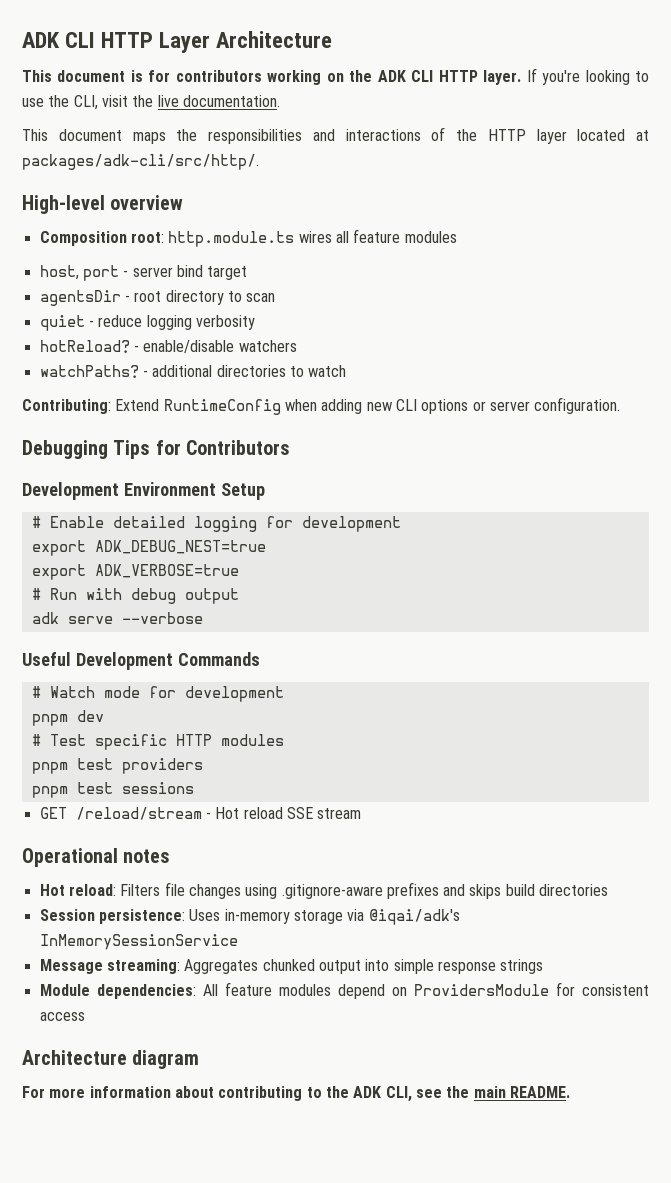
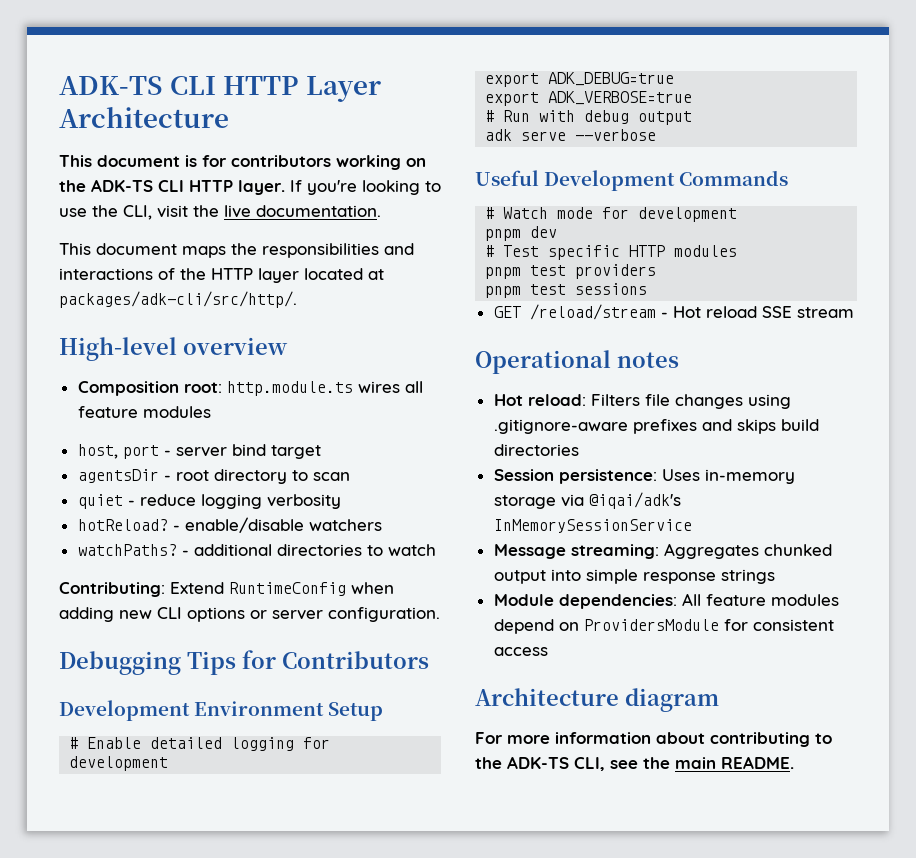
[22,32,60,48] ADK -> [59,76,163,95] ADK-TS
[377,70,406,82] ADK -> [91,179,153,192] ADK-TS
[94,540,266,554] ADK_DEBUG_NEST=true -> [548,72,675,86] ADK_DEBUG=true
[353,1086,382,1098] ADK -> [507,756,569,769] ADK-TS

